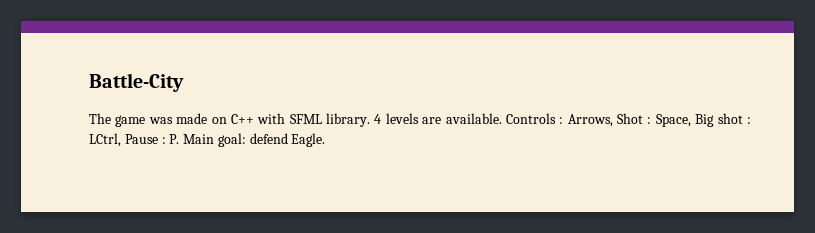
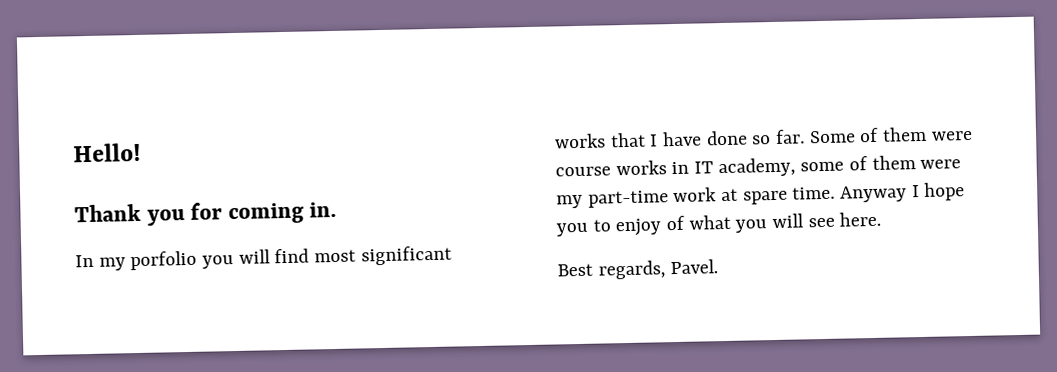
[89,73,184,92] [89,113,752,127] [89,133,326,147] Battle-City // The game was made on C++ with SFML library. 4 levels are available. Controls : Arrows, Shot : Space, Big shot : LCtrl, Pause : P. Main goal: defend Eagle. -> [73,142,141,163] [74,201,338,226] [75,245,452,271] [554,126,973,149] [555,155,962,178] [556,182,966,209] [556,211,882,237] [557,259,719,280] Hello! // Thank you for coming in. // In my porfolio you will find most significant works that I have done so far. Some of them were course works in IT academy, some of them were my part-time work at spare time. Anyway I hope you to enjoy of what you will see here. // Best regards, Pavel.

